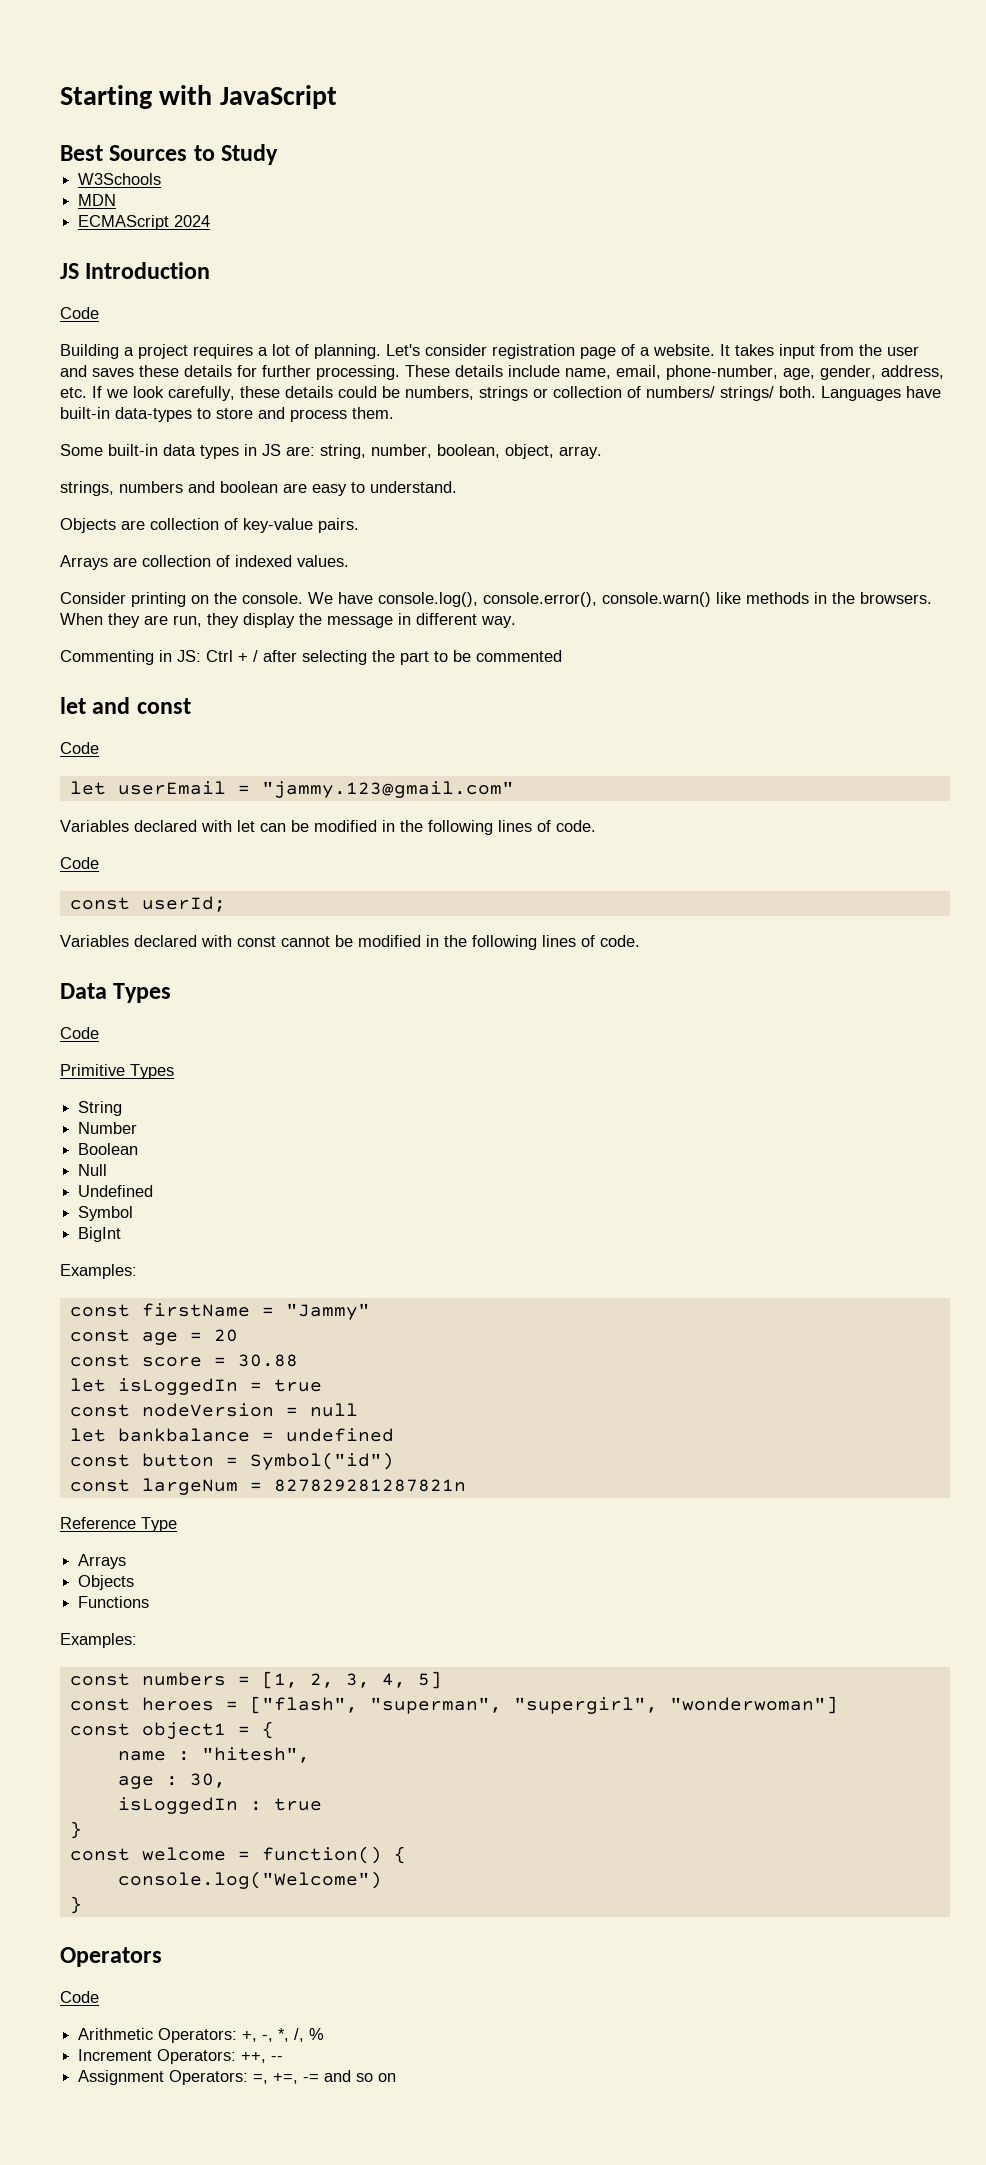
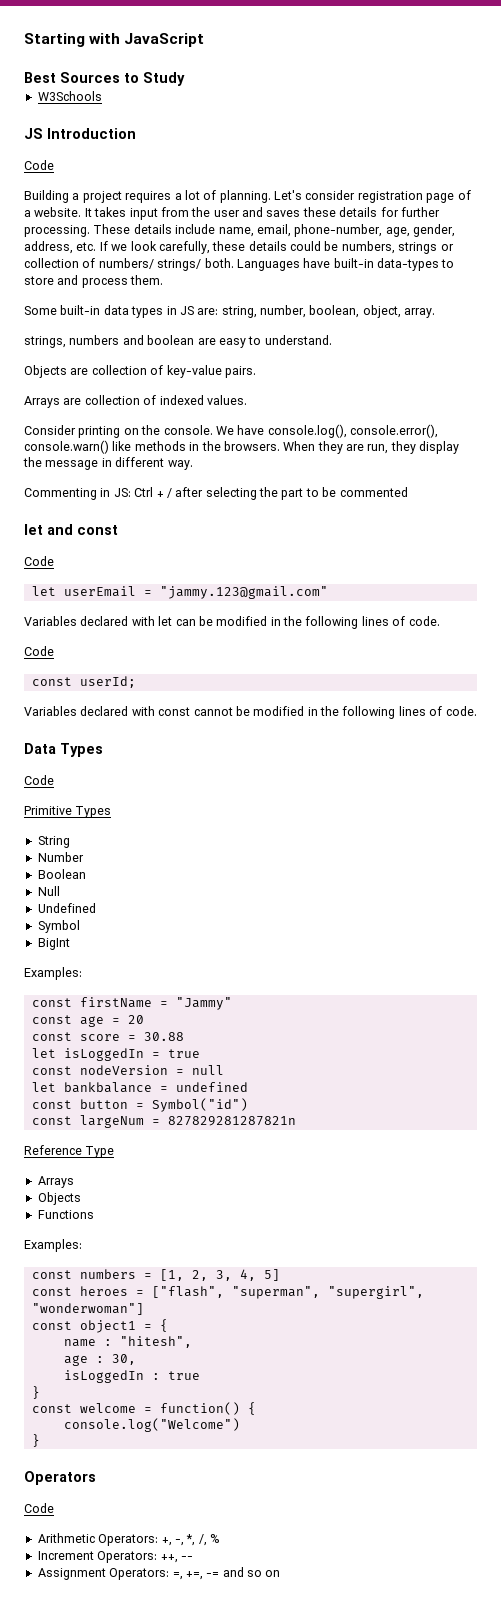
[78,194,117,206] [78,215,211,230] // MDN // ECMAScript 2024 -> (102, 96) none

